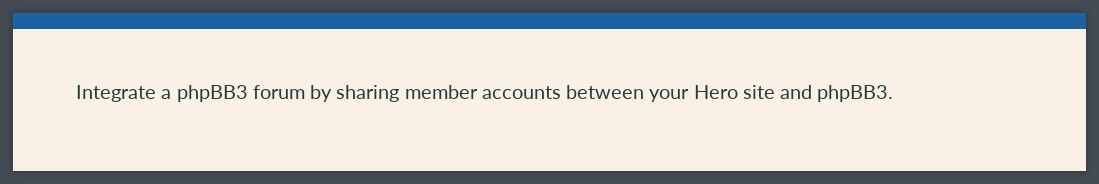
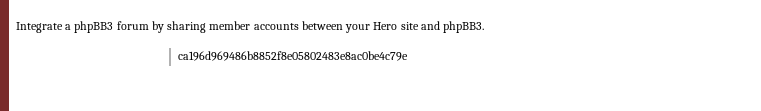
(894, 93) none -> [177,51,408,61] // ca196d969486b8852f8e05802483e8ac0be4c79e

